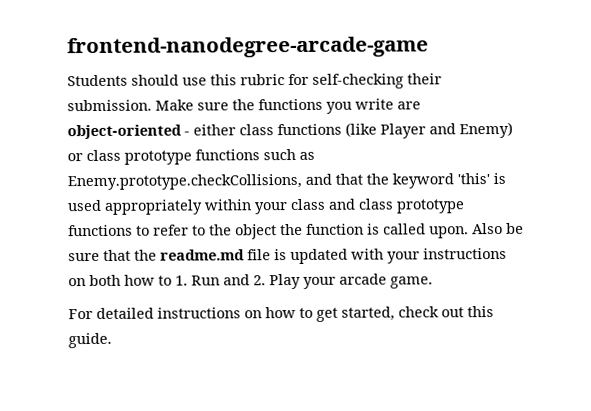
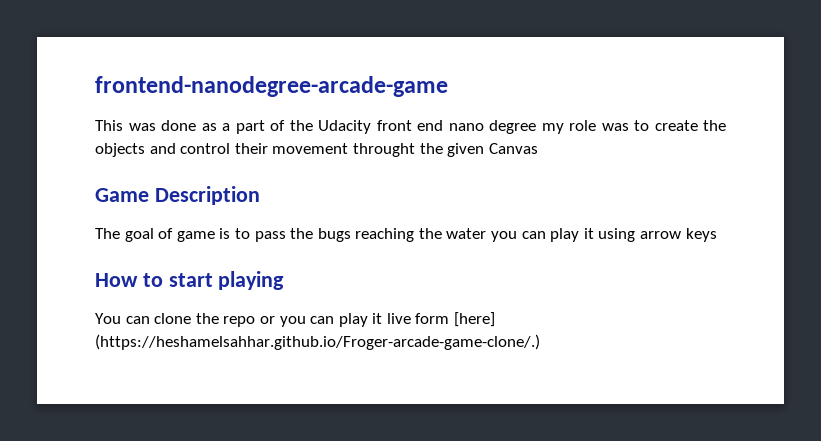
[67,73,442,89] [67,98,421,114] [67,121,513,140] [67,148,315,165] [67,172,506,191] [67,198,465,215] [68,222,524,240] [68,247,507,265] [68,273,433,290] [68,306,494,322] [68,332,112,349] Students should use this rubric for self-checking their submission. Make sure the functions you write are object-oriented - either class functions (like Player and Enemy) or class prototype functions such as Enemy.prototype.checkCollisions, and that the keyword 'this' is used appropriately within your class and class prototype functions to refer to the object the function is called upon. Also be sure that the readme.md file is updated with your instructions on both how to 1. Run and 2. Play your arcade game. // For detailed instructions on how to get started, check out this guide. -> [95,120,726,134] [95,143,538,157] [95,186,260,205] [95,228,717,242] [95,271,285,290] [95,312,496,327] [95,334,540,350] This was done as a part of the Udacity front end nano degree my role was to create the objects and control their movement throught the given Canvas // Game Description // The goal of game is to pass the bugs reaching the water you can play it using arrow keys // How to start playing // You can clone the repo or you can play it live form [here] (https://heshamelsahhar.github.io/Froger-arcade-game-clone/.)

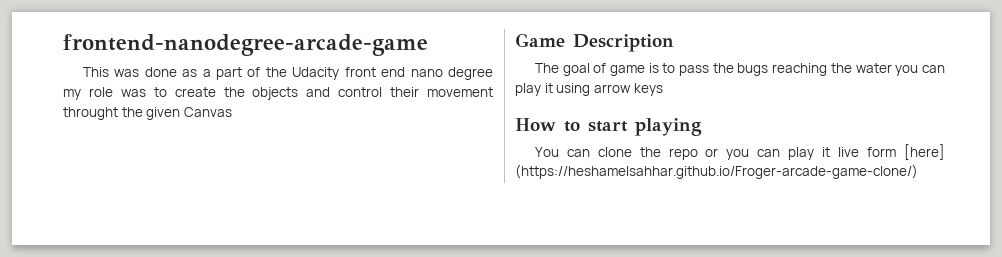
[95,334,540,350] (https://heshamelsahhar.github.io/Froger-arcade-game-clone/.) -> [515,164,918,179] (https://heshamelsahhar.github.io/Froger-arcade-game-clone/)

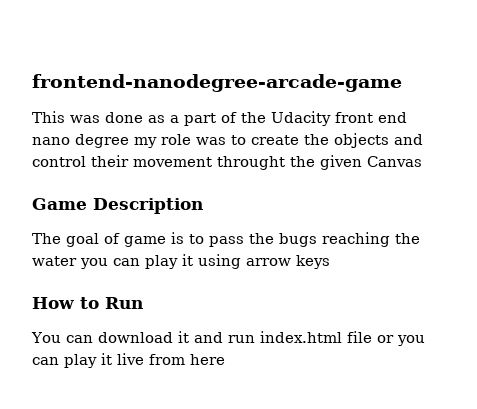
[588,118,702,136] start playing -> [105,297,143,309] Run
[597,147,698,160] clone the repo -> [97,331,372,343] download it and run index.html file
[867,144,946,160] [515,164,918,179] form [here] (https://heshamelsahhar.github.io/Froger-arcade-game-clone/) -> [149,354,225,365] from here

